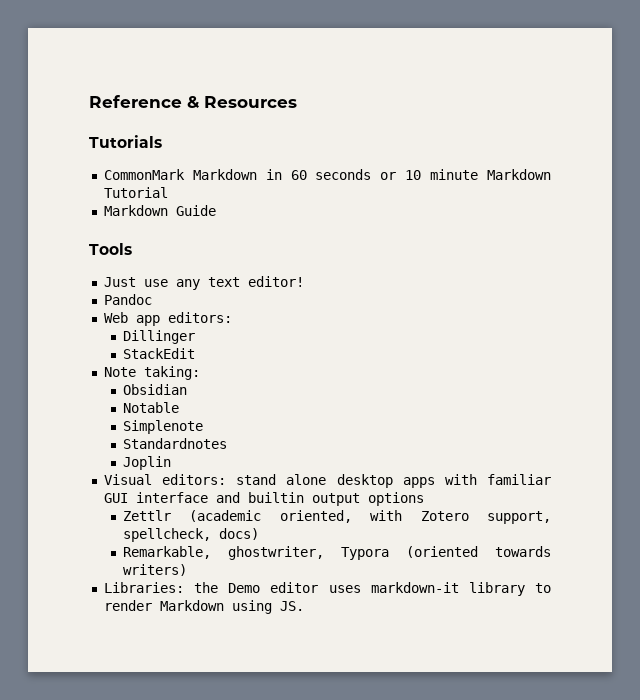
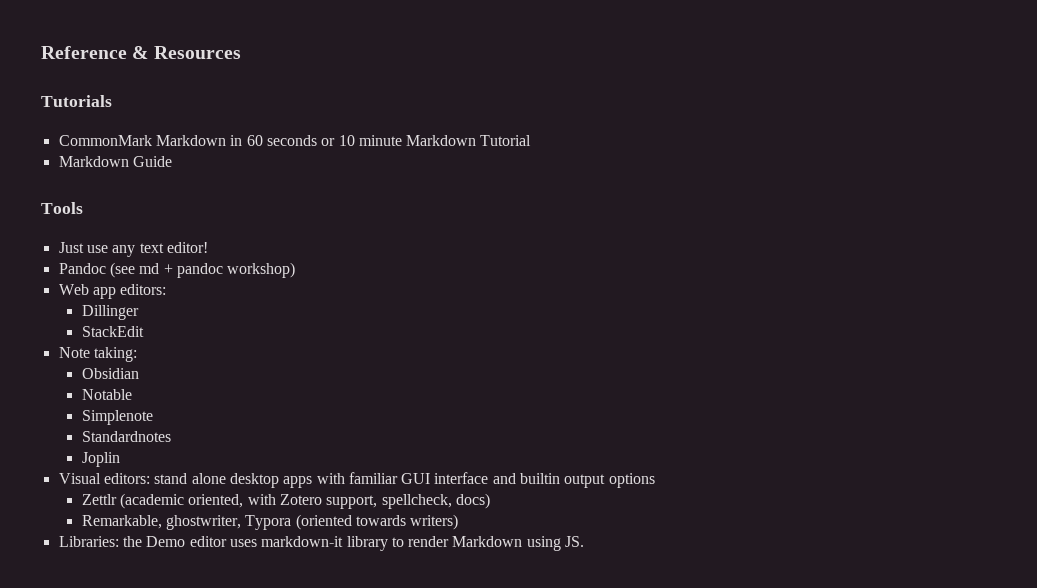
(152, 299) none -> [109,262,296,278] (see md + pandoc workshop)

